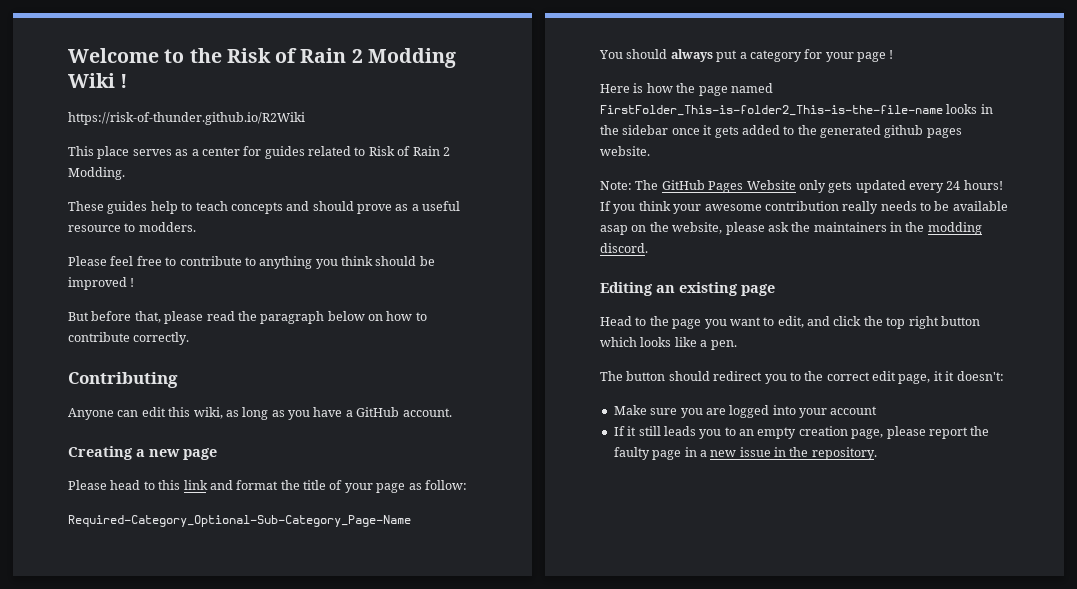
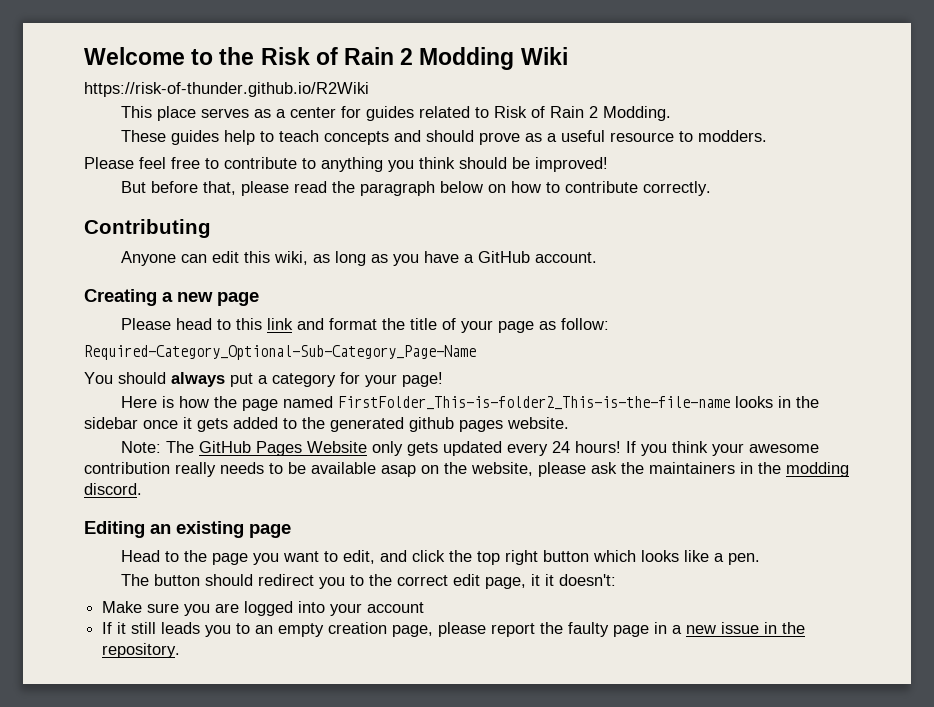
[120,74,128,88] ! -> (568, 56) none
[68,277,135,290] improved ! -> [535,157,608,172] improved!
[857,50,894,62] page ! -> [402,372,443,387] page!

